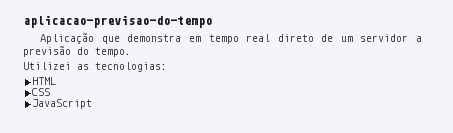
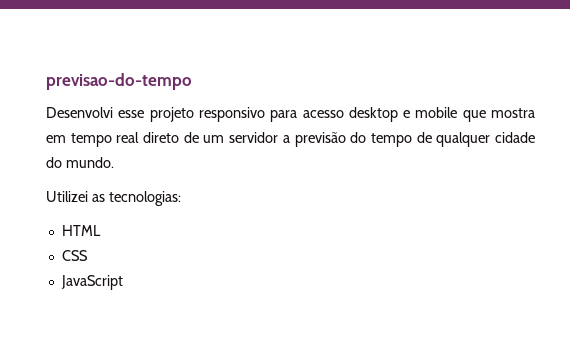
[23,15,212,28] [40,33,182,44] aplicacao-previsao-do-tempo // Aplicação que demonstra -> [46,73,192,90] [46,107,535,122] previsao-do-tempo // Desenvolvi esse projeto responsivo para acesso desktop e mobile que mostra
[95,47,131,57] tempo. -> [370,132,535,147] [46,157,114,168] tempo de qualquer cidade do mundo.

